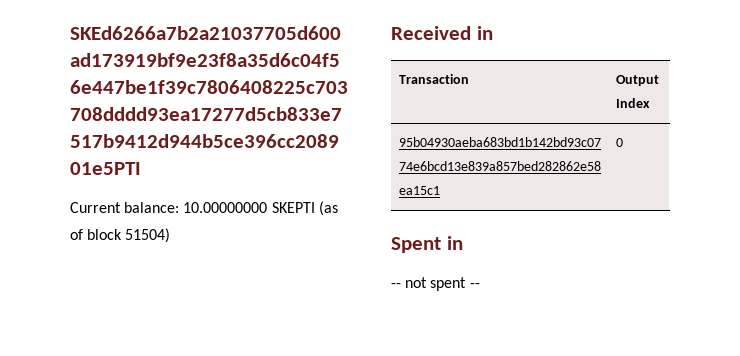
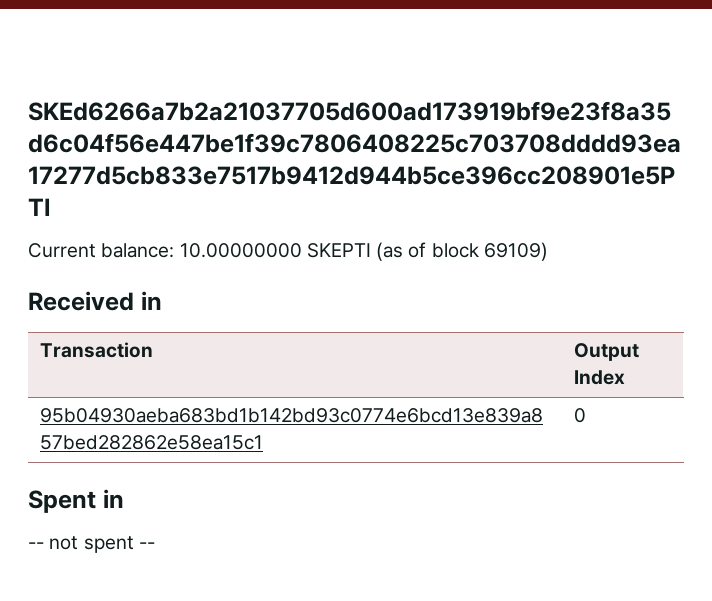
[125,228,171,243] 51504) -> [483,242,548,261] 69109)

